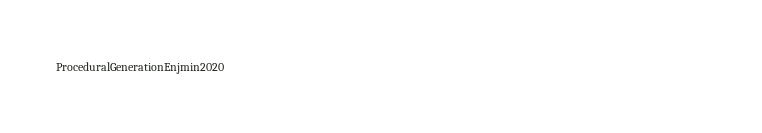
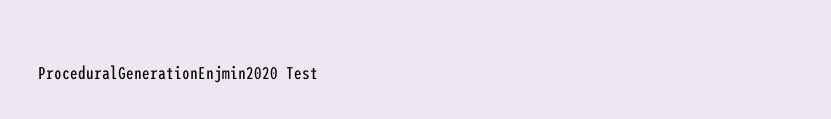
(224, 68) none -> [286,67,318,80] Test

